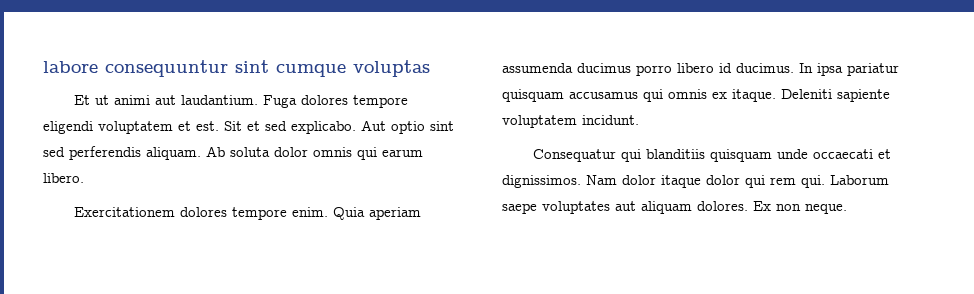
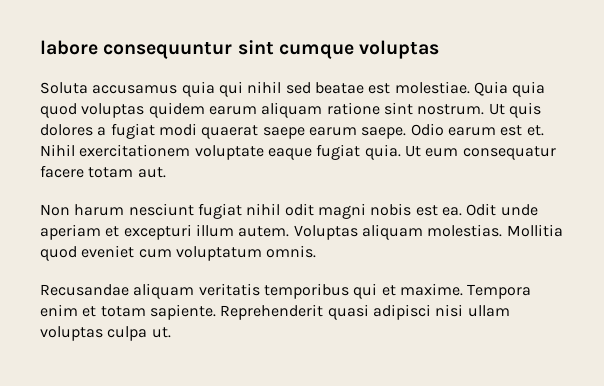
[74,95,409,108] [43,120,454,134] [43,146,423,160] [43,173,84,183] [74,207,422,220] [502,63,899,76] [502,89,890,102] [502,115,639,128] [533,149,892,162] [502,175,889,188] [502,201,847,214] Et ut animi aut laudantium. Fuga dolores tempore eligendi voluptatem et est. Sit et sed explicabo. Aut optio sint sed perferendis aliquam. Ab soluta dolor omnis qui earum libero. // Exercitationem dolores tempore enim. Quia aperiam assumenda ducimus porro libero id ducimus. In ipsa pariatur quisquam accusamus qui omnis ex itaque. Deleniti sapiente voluptatem incidunt. // Consequatur qui blanditiis quisquam unde occaecati et dignissimos. Nam dolor itaque dolor qui rem qui. Laborum saepe voluptates aut aliquam dolores. Ex non neque. -> [40,81,546,97] [40,102,541,118] [40,123,544,139] [40,144,556,160] [40,165,166,178] [40,203,538,219] [40,224,563,240] [40,245,317,261] [40,283,532,299] [40,304,510,320] [40,326,171,341] Soluta accusamus quia qui nihil sed beatae est molestiae. Quia quia quod voluptas quidem earum aliquam ratione sint nostrum. Ut quis dolores a fugiat modi quaerat saepe earum saepe. Odio earum est et. Nihil exercitationem voluptate eaque fugiat quia. Ut eum consequatur facere totam aut. // Non harum nesciunt fugiat nihil odit magni nobis est ea. Odit unde aperiam et excepturi illum autem. Voluptas aliquam molestias. Mollitia quod eveniet cum voluptatum omnis. // Recusandae aliquam veritatis temporibus qui et maxime. Tempora enim et totam sapiente. Reprehenderit quasi adipisci nisi ullam voluptas culpa ut.

